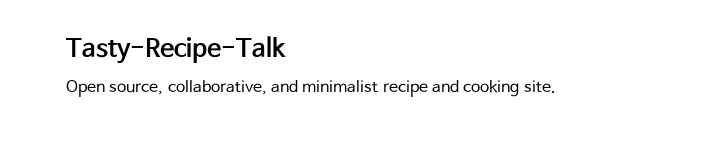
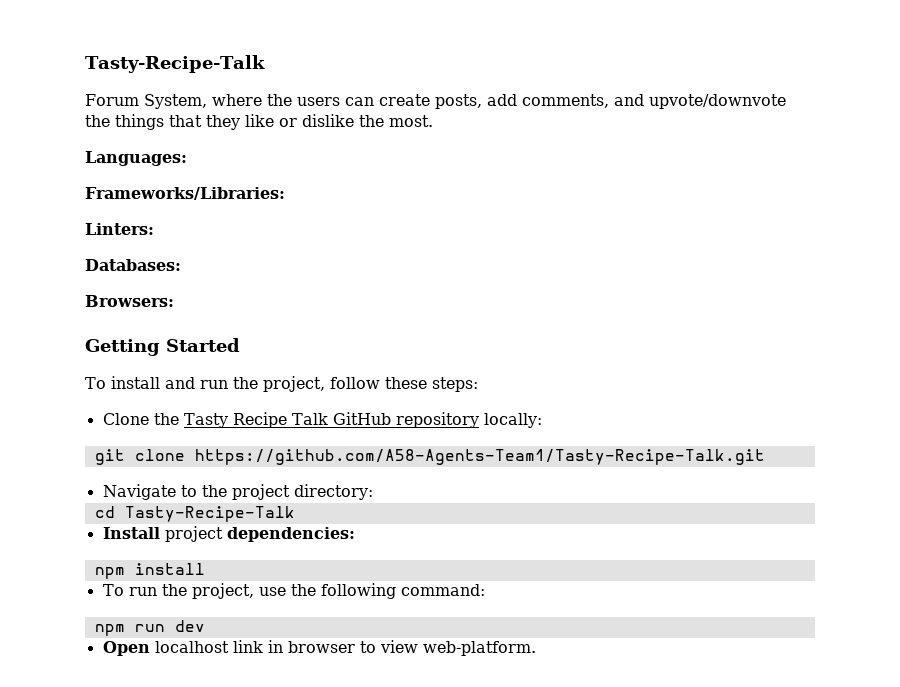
[66,36,286,64] [66,80,556,97] Tasty-Recipe-Talk // Open source, collaborative, and minimalist recipe and cooking site. -> [85,55,265,73] [85,94,786,109] [85,114,433,130] [85,151,187,166] [85,187,285,200] [85,223,154,235] [85,259,181,271] [85,295,174,307] [85,338,240,356] [85,376,478,392] [102,412,542,428] [94,449,765,465] [102,484,373,500] [94,506,295,522] [102,526,355,542] [94,563,205,579] [102,583,485,599] [94,620,205,636] [102,640,536,656] Tasty-Recipe-Talk // Forum System, where the users can create posts, add comments, and upvote/downvote the things that they like or dislike the most. // Languages: // Frameworks/Libraries: // Linters: // Databases: // Browsers: // Getting Started // To install and run the project, follow these steps: // Clone the Tasty Recipe Talk GitHub repository locally: // git clone https://github.com/A58-Agents-Team1/Tasty-Recipe-Talk.git // Navigate to the project directory: // cd Tasty-Recipe-Talk // Install project dependencies: // npm install // To run the project, use the following command: // npm run dev // Open localhost link in browser to view web-platform.

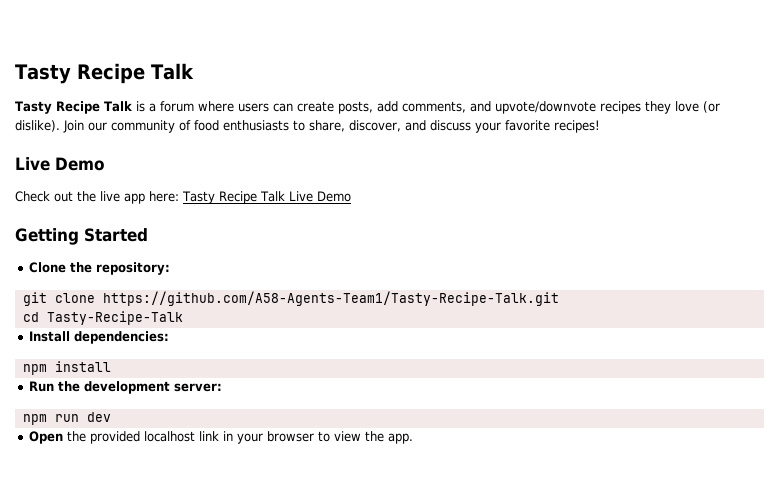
[85,55,265,73] [85,94,292,109] Tasty-Recipe-Talk // Forum System, where the -> [15,63,194,84] [15,101,234,114] Tasty Recipe Talk // Tasty Recipe Talk is a forum where
[85,114,433,130] [85,151,187,166] [85,187,285,200] [85,223,154,235] [85,259,181,271] [85,295,174,307] [85,338,240,356] [85,376,478,392] [102,412,542,428] [94,449,765,465] [102,484,373,500] the things that they like or dislike the most. // Languages: // Frameworks/Libraries: // Linters: // Databases: // Browsers: // Getting Started // To install and run the project, follow these steps: // Clone the Tasty Recipe Talk GitHub repository locally: // git clone https://github.com/A58-Agents-Team1/Tasty-Recipe-Talk.git // Navigate to the project directory: -> [599,101,720,114] [15,120,600,133] [15,157,105,171] [15,191,351,204] [15,228,148,245] [28,262,170,275] [22,291,559,306] recipes they love (or dislike). Join our community of food enthusiasts to share, discover, and discuss your favorite recipes! // Live Demo // Check out the live app here: Tasty Recipe Talk Live Demo // Getting Started // Clone the repository: // git clone https://github.com/A58-Agents-Team1/Tasty-Recipe-Talk.git
[164,526,223,542] project -> (70, 336) none
[102,583,485,599] To run the project, use the following command: -> [28,381,222,394] Run the development server:
(150, 648) none -> [66,431,140,444] the provided
(283, 646) none -> [236,433,263,444] your
[422,641,536,656] web-platform. -> [364,431,413,444] the app.

